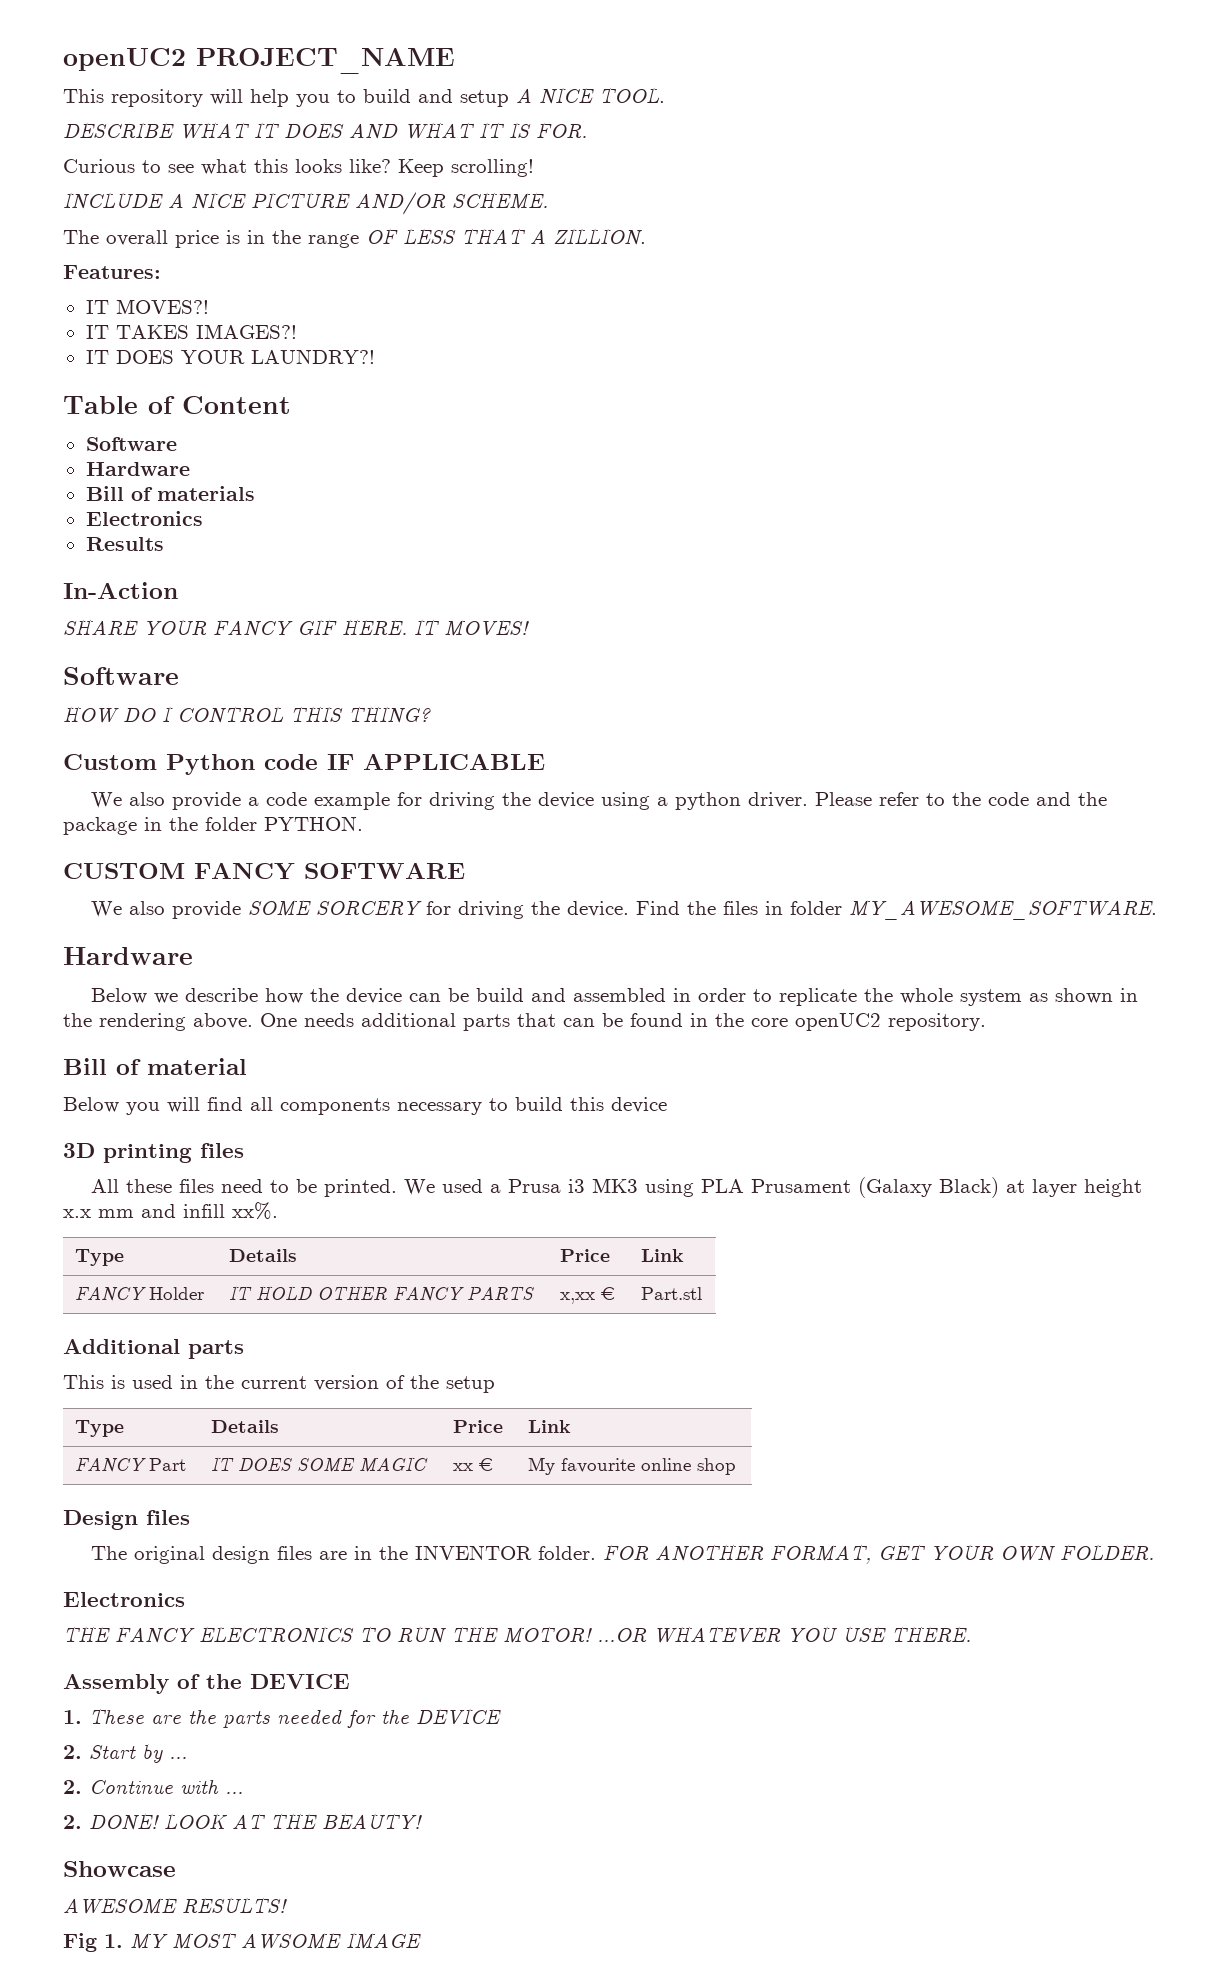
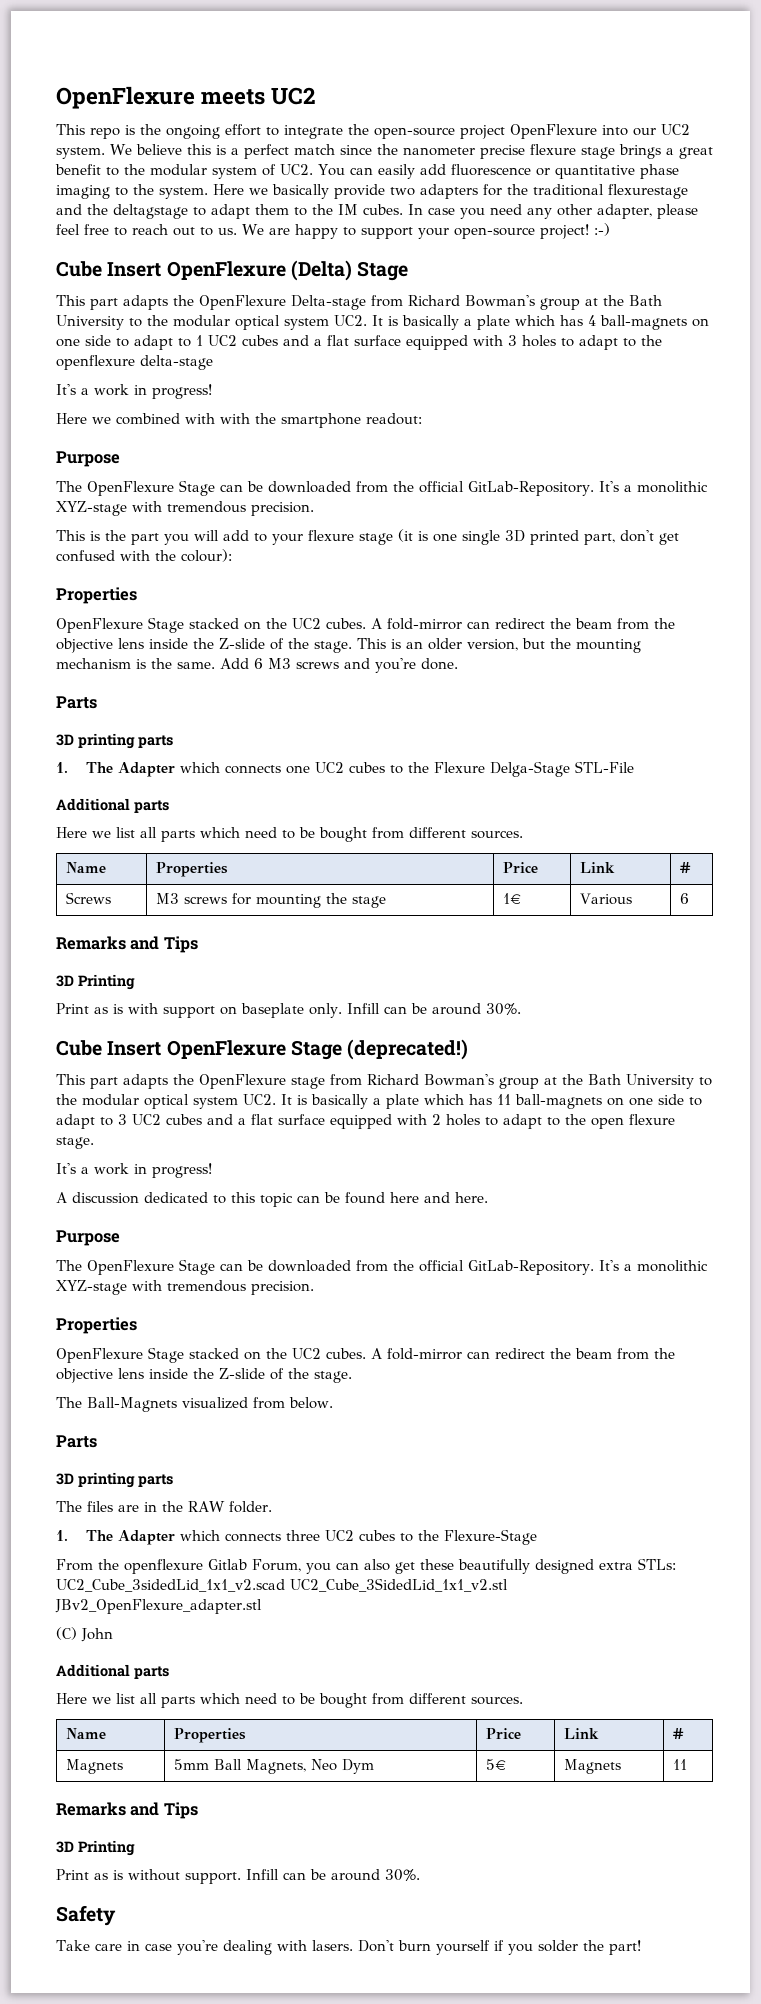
[63,48,455,74] [63,87,665,107] [63,122,587,139] [63,159,534,177] [63,192,548,215] [63,228,646,248] [63,265,161,279] [85,299,209,314] [85,324,297,339] [85,349,375,364] [63,396,291,414] [85,437,177,451] [85,462,190,476] [85,486,255,501] [85,511,203,526] [85,537,164,551] [63,582,178,599] [63,619,529,636] [63,667,179,685] [63,706,431,723] [63,753,545,775] [91,792,1108,810] [63,816,363,835] [63,862,465,880] [91,899,1158,920] [63,947,193,965] [91,988,1139,1006] [63,1013,986,1031] [63,1058,247,1075] [63,1097,667,1115] [63,1143,244,1163] [91,1177,1143,1198] [63,1202,278,1220] [75,1249,125,1266] [229,1249,298,1262] [560,1249,611,1262] [641,1249,685,1262] [75,1286,205,1302] [229,1286,536,1302] [560,1287,616,1304] [641,1287,703,1300] [63,1339,244,1359] [63,1375,495,1393] [75,1420,125,1437] [211,1420,280,1433] [453,1420,504,1433] [528,1420,572,1433] [75,1457,187,1473] [211,1457,429,1472] [453,1458,494,1471] [528,1457,737,1475] [63,1510,190,1530] [91,1544,1155,1564] [63,1592,185,1607] [63,1626,971,1643] [63,1674,350,1694] [63,1708,501,1728] [63,1743,187,1763] [63,1779,243,1794] [63,1813,422,1830] [63,1861,176,1877] [63,1897,287,1914] [63,1932,421,1952] openUC2 PROJECT_NAME // This repository will help you to build and setup A NICE TOOL. // DESCRIBE WHAT IT DOES AND WHAT IT IS FOR. // Curious to see what this looks like? Keep scrolling! // INCLUDE A NICE PICTURE AND/OR SCHEME. // The overall price is in the range OF LESS THAT A ZILLION. // Features: // IT MOVES?! // IT TAKES IMAGES?! // IT DOES YOUR LAUNDRY?! // Table of Content // Software // Hardware // Bill of materials // Electronics // Results // In-Action // SHARE YOUR FANCY GIF HERE. IT MOVES! // Software // HOW DO I CONTROL THIS THING? // Custom Python code IF APPLICABLE // We also provide a code example for driving the device using a python driver. Please refer to the code and the package in the folder PYTHON. // CUSTOM FANCY SOFTWARE // We also provide SOME SORCERY for driving the device. Find the files in folder MY_AWESOME_SOFTWARE. // Hardware // Below we describe how the device can be build and assembled in order to replicate the whole system as shown in the rendering above. One needs additional parts that can be found in the core openUC2 repository. // Bill of material // Below you will find all components necessary to build this device // 3D printing files // All these files need to be printed. We used a Prusa i3 MK3 using PLA Prusament (Galaxy Black) at layer height x.x mm and infill xx%. // Type | Details | Price | Link // FANCY Holder | IT HOLD OTHER FANCY PARTS | x,xx € | Part.stl // Additional parts // This is used in the current version of the setup // Type | Details | Price | Link // FANCY Part | IT DOES SOME MAGIC | xx € | My favourite online shop // Design files // The original design files are in the INVENTOR folder. FOR ANOTHER FORMAT, GET YOUR OWN FOLDER. // Electronics // THE FANCY ELECTRONICS TO RUN THE MOTOR! ...OR WHATEVER YOU USE THERE. // Assembly of the DEVICE // 1. These are the parts needed for the DEVICE // 2. Start by ... // 2. Continue with ... // 2. DONE! LOOK AT THE BEAUTY! // Showcase // AWESOME RESULTS! // Fig 1. MY MOST AWSOME IMAGE -> [56,86,316,109] [56,124,690,139] [56,144,713,159] [55,164,679,179] [56,184,688,199] [56,204,698,219] [56,223,610,239] [56,260,409,281] [56,295,662,310] [56,315,709,330] [56,335,662,350] [56,355,213,370] [56,384,212,399] [56,413,422,428] [56,451,120,467] [56,480,708,496] [56,501,314,516] [56,529,679,545] [56,549,232,562] [56,587,137,604] [56,617,675,633] [56,638,641,653] [56,658,458,673] [56,696,97,709] [56,733,173,749] [56,761,634,777] [56,798,169,813] [56,827,523,842] [65,862,106,873] [155,862,228,877] [502,862,538,873] [579,862,615,873] [679,862,691,873] [65,892,111,904] [155,893,386,908] [502,893,521,904] [579,893,632,905] [679,893,689,904] [56,936,198,953] [56,974,135,990] [56,1003,521,1018] [56,1039,469,1060] [56,1074,712,1089] [56,1094,702,1109] [56,1114,675,1129] [56,1137,94,1149] [56,1163,212,1178] [56,1192,488,1207] [56,1230,120,1246] [56,1259,708,1275] [56,1280,314,1295] [56,1317,137,1334] [56,1347,675,1363] [56,1368,352,1383] [56,1397,333,1412] [56,1435,97,1448] [56,1472,173,1488] [56,1501,272,1513] [56,1529,537,1545] [56,1558,676,1574] [56,1578,508,1592] [55,1599,262,1614] [56,1627,113,1642] [56,1664,169,1679] [56,1693,523,1708] [65,1728,106,1739] [173,1728,246,1743] [485,1728,521,1739] [563,1728,599,1739] [672,1728,684,1739] [65,1759,123,1774] [173,1759,374,1774] [485,1759,506,1770] [563,1759,621,1774] [672,1759,687,1770] [56,1802,198,1819] [56,1840,135,1856] [56,1869,420,1884] [56,1905,116,1926] [56,1940,641,1955] OpenFlexure meets UC2 // This repo is the ongoing effort to integrate the open-source project OpenFlexure into our UC2 system. We believe this is a perfect match since the nanometer precise flexure stage brings a great benefit to the modular system of UC2. You can easily add fluorescence or quantitative phase imaging to the system. Here we basically provide two adapters for the traditional flexurestage and the deltagstage to adapt them to the IM cubes. In case you need any other adapter, please feel free to reach out to us. We are happy to support your open-source project! :-) // Cube Insert OpenFlexure (Delta) Stage // This part adapts the OpenFlexure Delta-stage from Richard Bowman's group at the Bath University to the modular optical system UC2. It is basically a plate which has 4 ball-magnets on one side to adapt to 1 UC2 cubes and a flat surface equipped with 3 holes to adapt to the openflexure delta-stage // It's a work in progress! // Here we combined with with the smartphone readout: // Purpose // The OpenFlexure Stage can be downloaded from the official GitLab-Repository. It's a monolithic XYZ-stage with tremendous precision. // This is the part you will add to your flexure stage (it is one single 3D printed part, don't get confused with the colour): // Properties // OpenFlexure Stage stacked on the UC2 cubes. A fold-mirror can redirect the beam from the objective lens inside the Z-slide of the stage. This is an older version, but the mounting mechanism is the same. Add 6 M3 screws and you're done. // Parts // 3D printing parts // 1. The Adapter which connects one UC2 cubes to the Flexure Delga-Stage STL-File // Additional parts // Here we list all parts which need to be bought from different sources. // Name | Properties | Price | Link | # // Screws | M3 screws for mounting the stage | 1€ | Various | 6 // Remarks and Tips // 3D Printing // Print as is with support on baseplate only. Infill can be around 30%. // Cube Insert OpenFlexure Stage (deprecated!) // This part adapts the OpenFlexure stage from Richard Bowman's group at the Bath University to the modular optical system UC2. It is basically a plate which has 11 ball-magnets on one side to adapt to 3 UC2 cubes and a flat surface equipped with 2 holes to adapt to the open flexure stage. // It's a work in progress! // A discussion dedicated to this topic can be found here and here. // Purpose // The OpenFlexure Stage can be downloaded from the official GitLab-Repository. It's a monolithic XYZ-stage with tremendous precision. // Properties // OpenFlexure Stage stacked on the UC2 cubes. A fold-mirror can redirect the beam from the objective lens inside the Z-slide of the stage. // The Ball-Magnets visualized from below. // Parts // 3D printing parts // The files are in the RAW folder. // 1. The Adapter which connects three UC2 cubes to the Flexure-Stage // From the openflexure Gitlab Forum, you can also get these beautifully designed extra STLs: UC2_Cube_3sidedLid_1x1_v2.scad UC2_Cube_3SidedLid_1x1_v2.stl JBv2_OpenFlexure_adapter.stl // (C) John // Additional parts // Here we list all parts which need to be bought from different sources. // Name | Properties | Price | Link | # // Magnets | 5mm Ball Magnets, Neo Dym | 5€ | Magnets | 11 // Remarks and Tips // 3D Printing // Print as is without support. Infill can be around 30%. // Safety // Take care in case you're dealing with lasers. Don't burn yourself if you solder the part!

